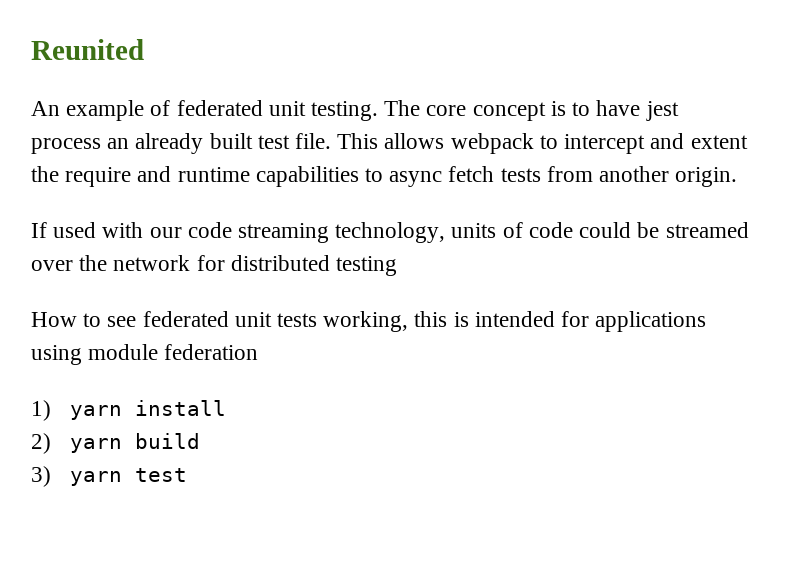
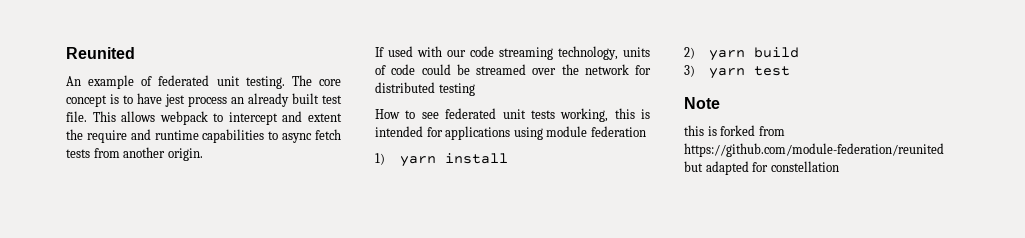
(187, 475) none -> [684,97,720,109] [684,125,785,136] [684,143,944,157] [684,161,839,175] // Note // this is forked from https://github.com/module-federation/reunited but adapted for constellation

